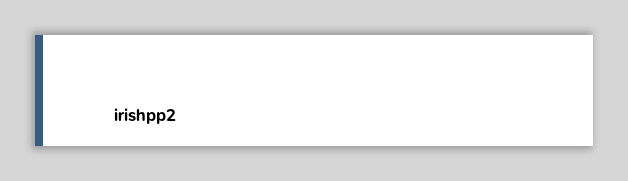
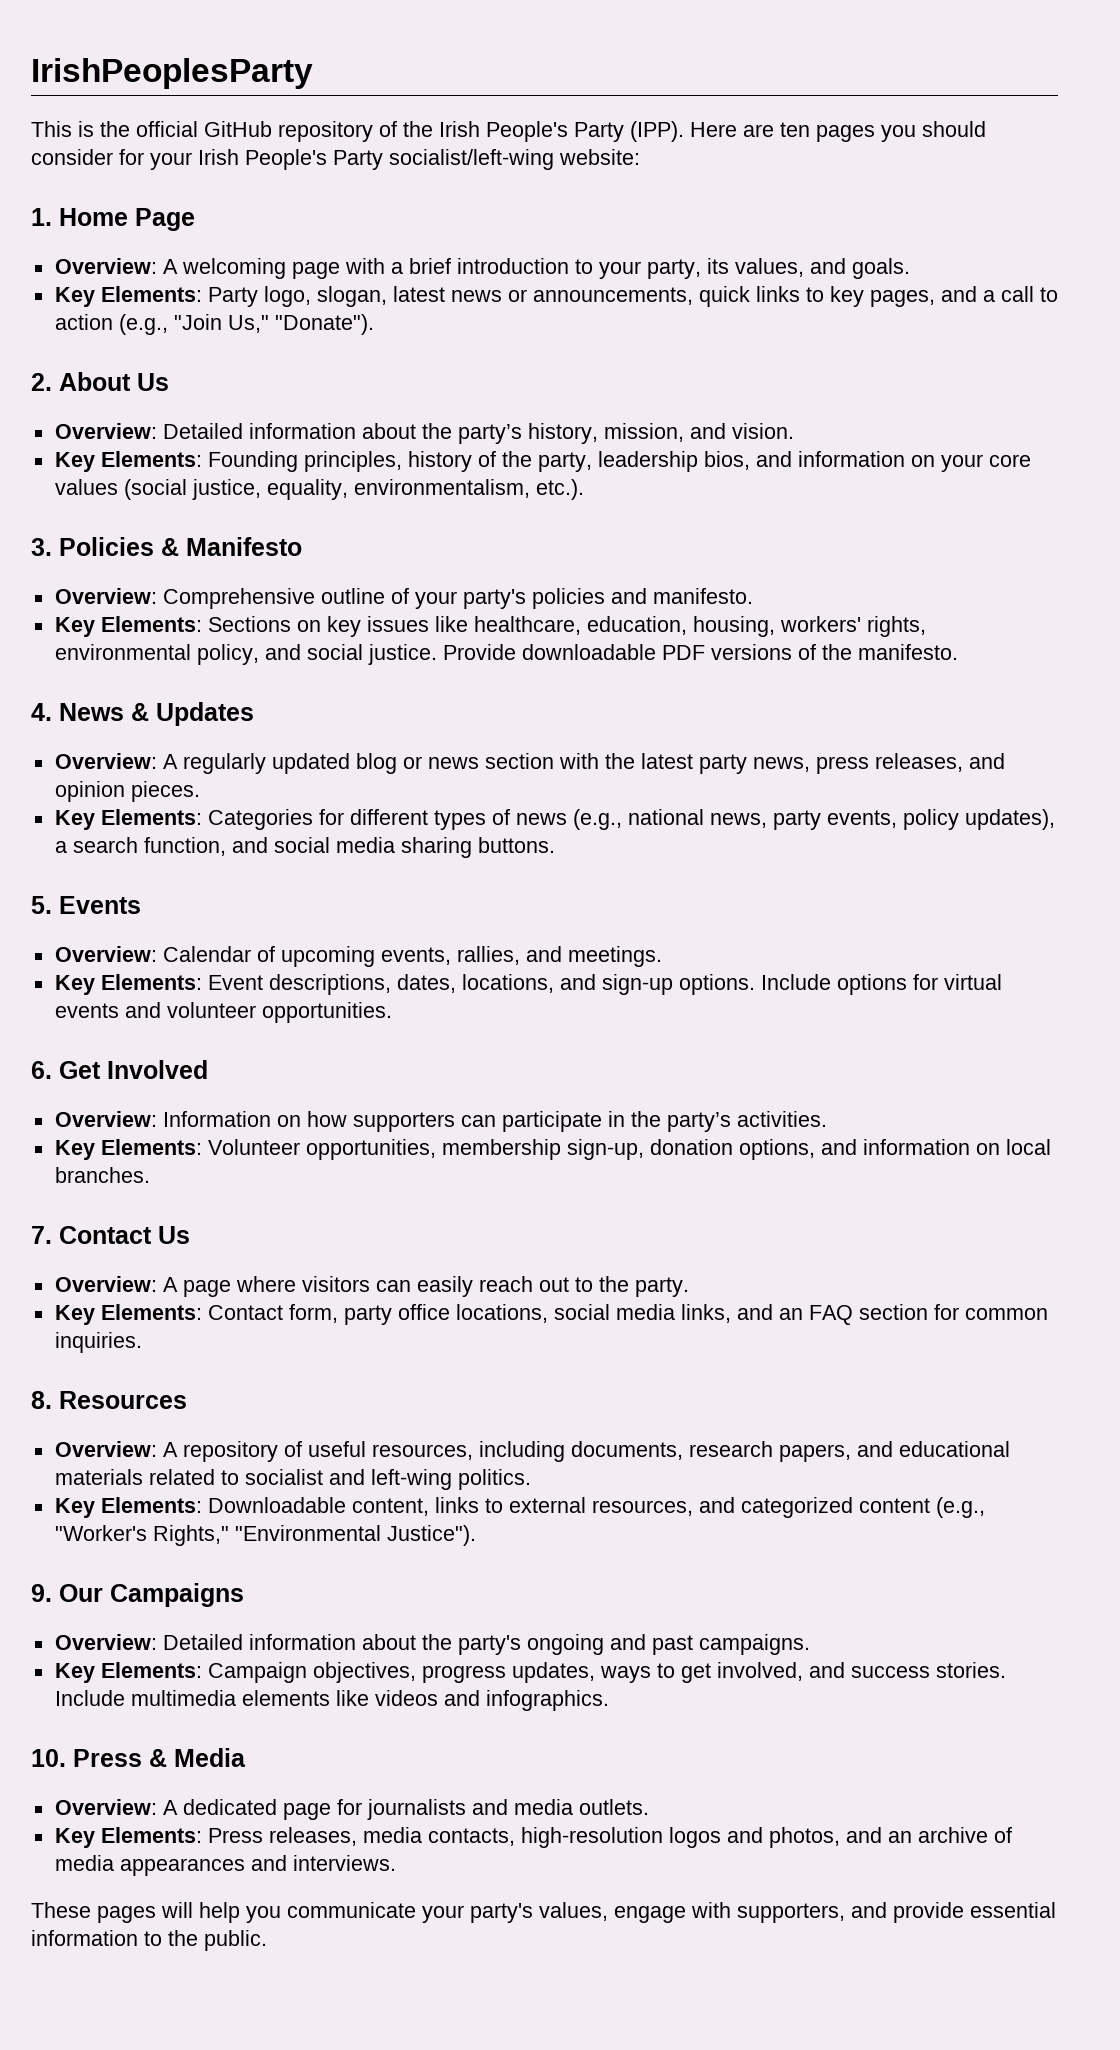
[114,108,176,124] irishpp2 -> [31,58,313,89] [31,121,986,142] [31,149,640,170] [31,208,195,231] [54,258,910,279] [54,286,1058,307] [54,314,374,335] [31,372,169,391] [54,423,794,444] [54,451,1031,472] [54,479,584,500] [31,537,302,556] [54,588,753,609] [54,616,926,637] [54,644,958,665] [31,702,254,726] [54,753,1005,774] [54,781,200,802] [54,809,1055,830] [54,837,555,858] [31,896,141,914] [54,946,662,967] [54,974,1002,995] [54,1002,392,1023] [31,1060,208,1079] [54,1111,827,1132] [54,1139,1051,1160] [54,1167,150,1183] [31,1226,190,1244] [54,1276,689,1297] [54,1304,1048,1325] [54,1332,142,1353] [31,1391,187,1409] [54,1441,1010,1462] [54,1469,531,1490] [54,1497,985,1518] [54,1525,476,1546] [31,1583,244,1607] [54,1634,810,1655] [54,1662,1006,1683] [54,1690,609,1711] [31,1748,246,1767] [54,1799,649,1820] [54,1827,1012,1848] [54,1855,396,1876] [31,1902,1056,1923] [31,1930,267,1951] IrishPeoplesParty // This is the official GitHub repository of the Irish People's Party (IPP). Here are ten pages you should consider for your Irish People's Party socialist/left-wing website: // 1. Home Page // Overview: A welcoming page with a brief introduction to your party, its values, and goals. // Key Elements: Party logo, slogan, latest news or announcements, quick links to key pages, and a call to action (e.g., "Join Us," "Donate"). // 2. About Us // Overview: Detailed information about the party’s history, mission, and vision. // Key Elements: Founding principles, history of the party, leadership bios, and information on your core values (social justice, equality, environmentalism, etc.). // 3. Policies & Manifesto // Overview: Comprehensive outline of your party's policies and manifesto. // Key Elements: Sections on key issues like healthcare, education, housing, workers' rights, environmental policy, and social justice. Provide downloadable PDF versions of the manifesto. // 4. News & Updates // Overview: A regularly updated blog or news section with the latest party news, press releases, and opinion pieces. // Key Elements: Categories for different types of news (e.g., national news, party events, policy updates), a search function, and social media sharing buttons. // 5. Events // Overview: Calendar of upcoming events, rallies, and meetings. // Key Elements: Event descriptions, dates, locations, and sign-up options. Include options for virtual events and volunteer opportunities. // 6. Get Involved // Overview: Information on how supporters can participate in the party’s activities. // Key Elements: Volunteer opportunities, membership sign-up, donation options, and information on local branches. // 7. Contact Us // Overview: A page where visitors can easily reach out to the party. // Key Elements: Contact form, party office locations, social media links, and an FAQ section for common inquiries. // 8. Resources // Overview: A repository of useful resources, including documents, research papers, and educational materials related to socialist and left-wing politics. // Key Elements: Downloadable content, links to external resources, and categorized content (e.g., "Worker's Rights," "Environmental Justice"). // 9. Our Campaigns // Overview: Detailed information about the party's ongoing and past campaigns. // Key Elements: Campaign objectives, progress updates, ways to get involved, and success stories. Include multimedia elements like videos and infographics. // 10. Press & Media // Overview: A dedicated page for journalists and media outlets. // Key Elements: Press releases, media contacts, high-resolution logos and photos, and an archive of media appearances and interviews. // These pages will help you communicate your party's values, engage with supporters, and provide essential information to the public.

